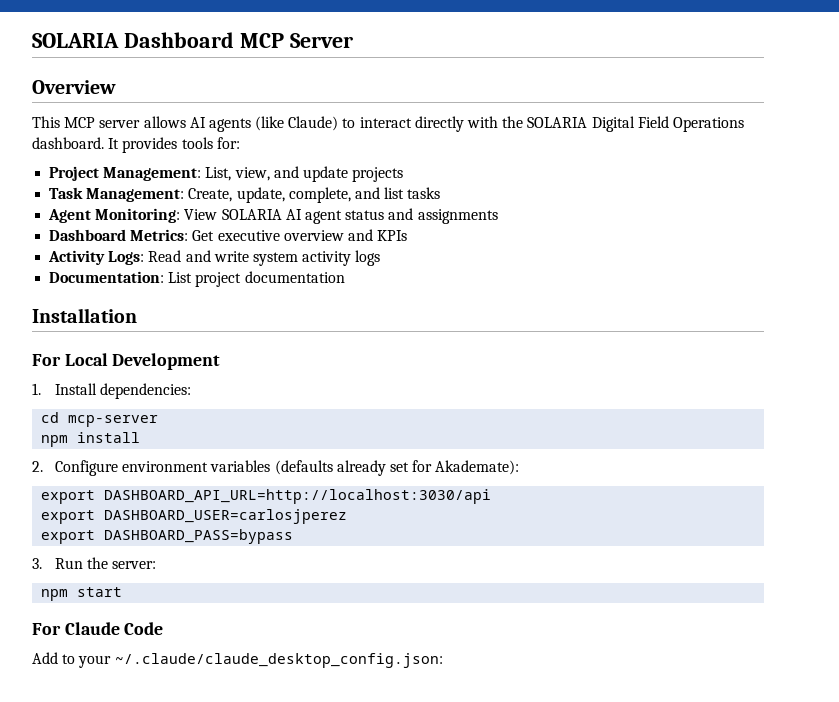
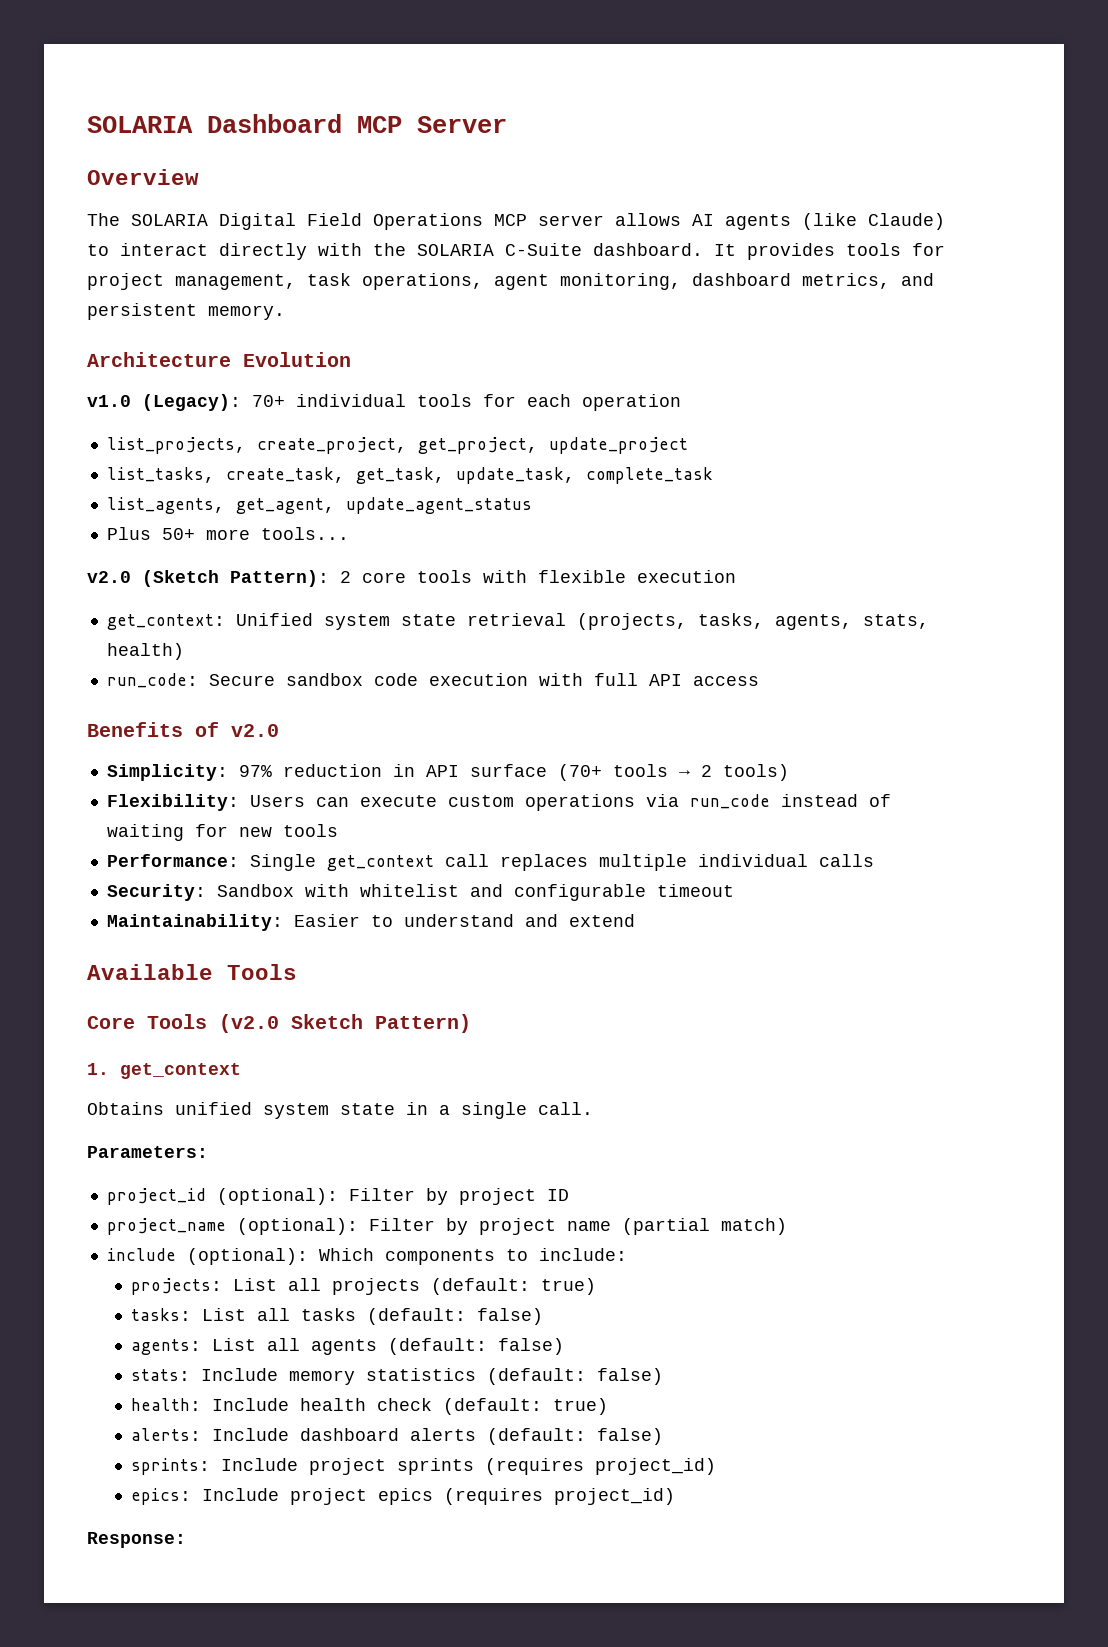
[32,116,60,128] This -> [87,213,483,230] The SOLARIA Digital Field Operations
[591,116,744,132] Digital Field Operations -> [505,243,582,256] C-Suite
[216,137,240,149] [49,166,404,182] [49,187,441,203] [48,208,498,224] [49,229,408,241] [48,250,381,266] [49,271,345,287] [32,308,137,323] [32,353,221,370] [32,383,192,399] [41,412,159,427] [41,432,141,447] [32,460,520,476] [41,489,492,504] [41,509,348,524] [41,529,294,544] [32,557,157,569] [41,587,123,601] [32,622,164,635] [32,652,443,668] for: // Project Management: List, view, and update projects // Task Management: Create, update, complete, and list tasks // Agent Monitoring: View SOLARIA AI agent status and assignments // Dashboard Metrics: Get executive overview and KPIs // Activity Logs: Read and write system activity logs // Documentation: List project documentation // Installation // For Local Development // 1. Install dependencies: // cd mcp-server // npm install // 2. Configure environment variables (defaults already set for Akademate): // export DASHBOARD_API_URL=http://localhost:3030/api // export DASHBOARD_USER=carlosjperez // export DASHBOARD_PASS=bypass // 3. Run the server: // npm start // For Claude Code // Add to your ~/.claude/claude_desktop_config.json: -> [912,243,945,256] [87,273,934,290] [87,303,285,320] [87,352,351,367] [87,394,681,411] [106,437,688,454] [106,467,713,484] [106,497,532,514] [106,527,349,540] [87,570,736,587] [106,613,929,630] [106,643,184,660] [106,673,759,688] [87,722,279,737] [106,764,789,781] [106,794,891,811] [106,824,338,841] [106,854,874,871] [106,884,734,901] [106,914,635,931] [87,964,297,980] [87,1014,471,1033] [87,1063,241,1079] [87,1102,593,1119] [87,1146,208,1158] [106,1188,569,1205] [106,1218,787,1235] [106,1248,627,1265] [131,1278,597,1295] [131,1308,544,1325] [131,1338,565,1355] [131,1368,664,1385] [131,1398,609,1415] [131,1428,664,1445] [131,1458,717,1475] [131,1488,676,1505] [87,1532,186,1548] for project management, task operations, agent monitoring, dashboard metrics, and persistent memory. // Architecture Evolution // v1.0 (Legacy): 70+ individual tools for each operation // list_projects, create_project, get_project, update_project // list_tasks, create_task, get_task, update_task, complete_task // list_agents, get_agent, update_agent_status // Plus 50+ more tools... // v2.0 (Sketch Pattern): 2 core tools with flexible execution // get_context: Unified system state retrieval (projects, tasks, agents, stats, health) // run_code: Secure sandbox code execution with full API access // Benefits of v2.0 // Simplicity: 97% reduction in API surface (70+ tools → 2 tools) // Flexibility: Users can execute custom operations via run_code instead of waiting for new tools // Performance: Single get_context call replaces multiple individual calls // Security: Sandbox with whitelist and configurable timeout // Maintainability: Easier to understand and extend // Available Tools // Core Tools (v2.0 Sketch Pattern) // 1. get_context // Obtains unified system state in a single call. // Parameters: // project_id (optional): Filter by project ID // project_name (optional): Filter by project name (partial match) // include (optional): Which components to include: // projects: List all projects (default: true) // tasks: List all tasks (default: false) // agents: List all agents (default: false) // stats: Include memory statistics (default: false) // health: Include health check (default: true) // alerts: Include dashboard alerts (default: false) // sprints: Include project sprints (requires project_id) // epics: Include project epics (requires project_id) // Response:

